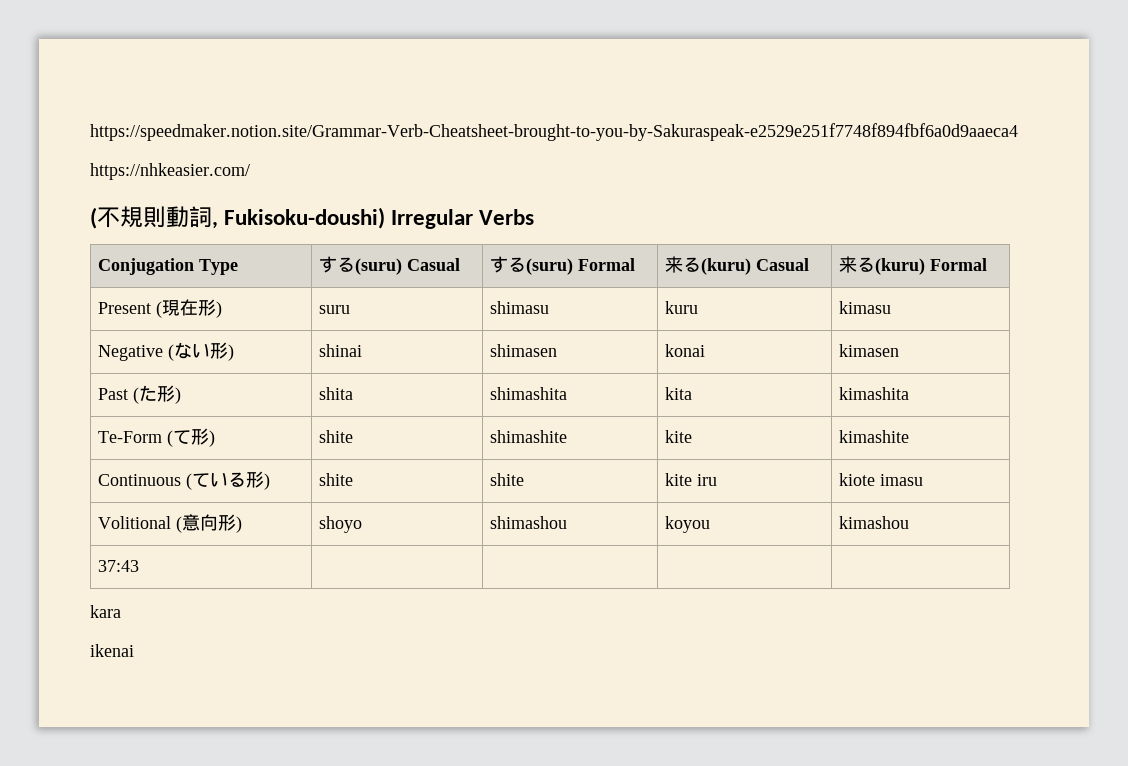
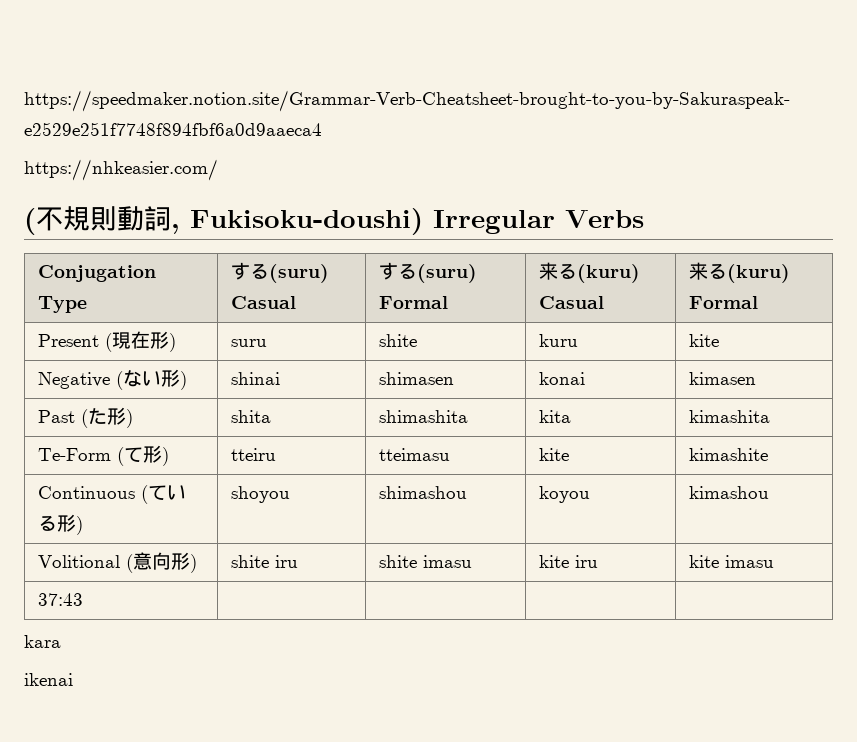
[489,301,549,314] shimasu -> [379,334,418,347] shite
[838,301,891,314] kimasu -> [689,334,720,347] kite
[318,430,353,443] [489,430,567,443] shite | shimashite -> [231,448,277,461] [379,448,451,461] tteiru | tteimasu
[318,473,353,486] [489,473,524,486] [664,473,717,486] [838,473,923,486] shite | shite | kite iru | kiote imasu -> [231,486,291,503] [379,486,468,499] [539,486,591,503] [689,486,770,499] shoyou | shimashou | koyou | kimashou
[318,516,362,533] [489,516,567,529] [664,516,710,533] [838,516,909,529] shoyo | shimashou | koyou | kimashou -> [231,555,299,568] [379,555,473,568] [539,555,599,568] [689,555,775,568] shite iru | shite imasu | kite iru | kite imasu

